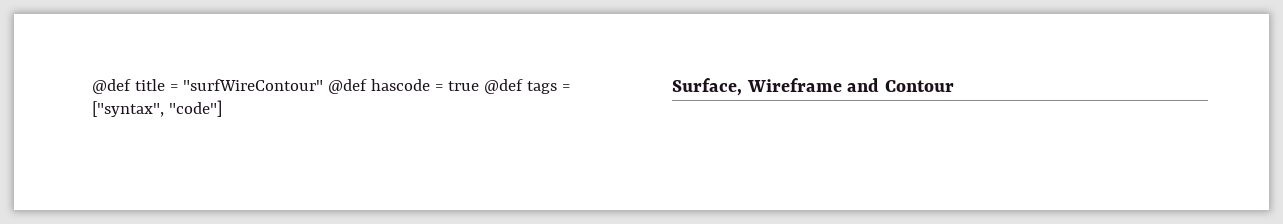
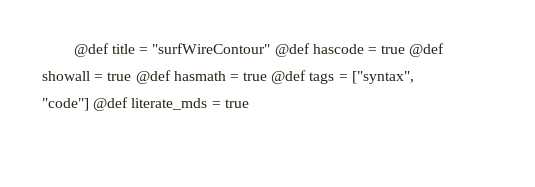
(523, 86) none -> [42,70,307,84] showall = true @def hasmath = true @def
[672,78,954,96] // Surface, Wireframe and Contour -> [93,97,249,111] @def literate_mds = true

